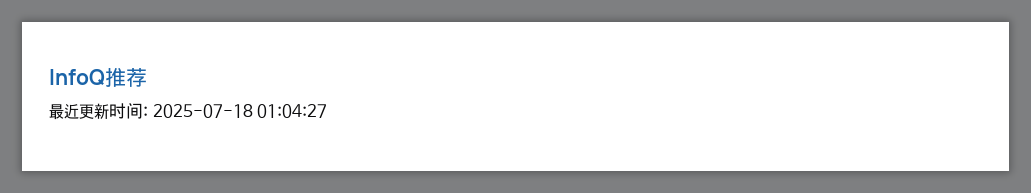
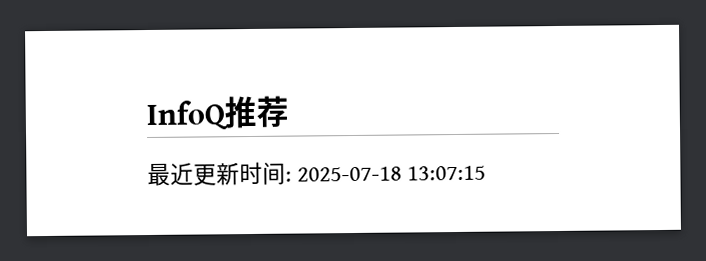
[257,104,328,118] 01:04:27 -> [407,165,487,181] 13:07:15

